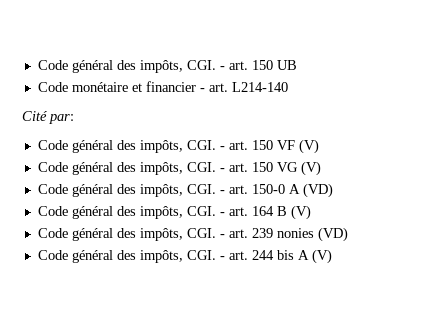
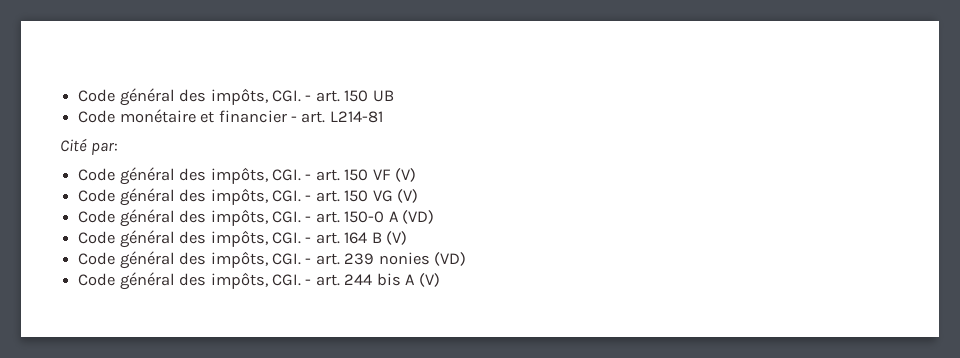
[231,82,288,92] L214-140 -> [329,111,383,123] L214-81

